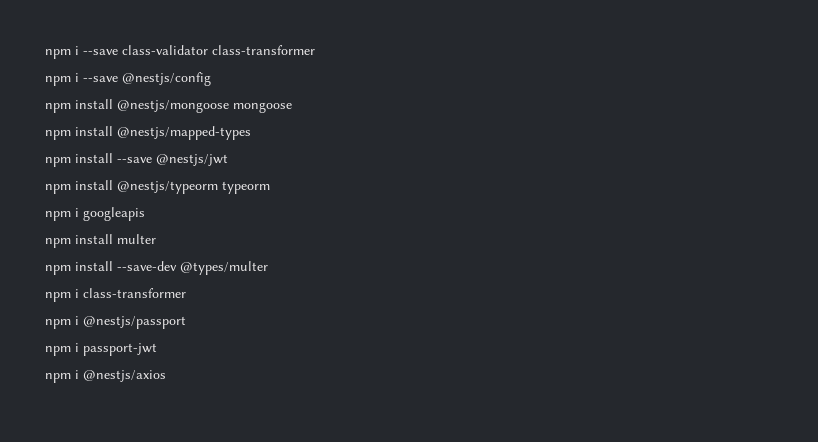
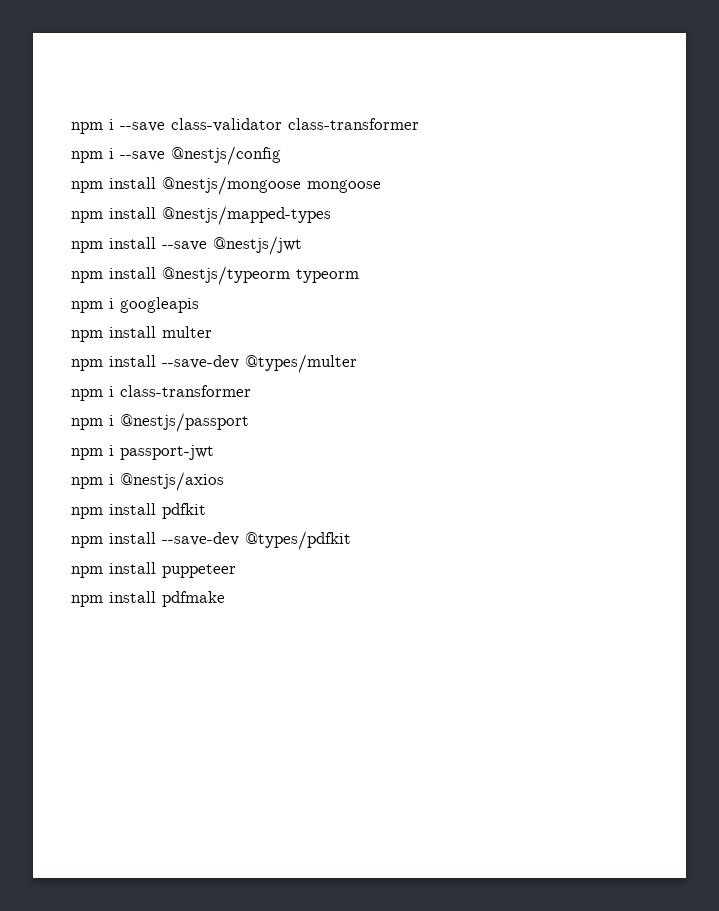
(166, 376) none -> [71,503,206,519] [71,531,351,550] [71,562,236,578] [71,591,225,607] // npm install pdfkit // npm install --save-dev @types/pdfkit // npm install puppeteer // npm install pdfmake

